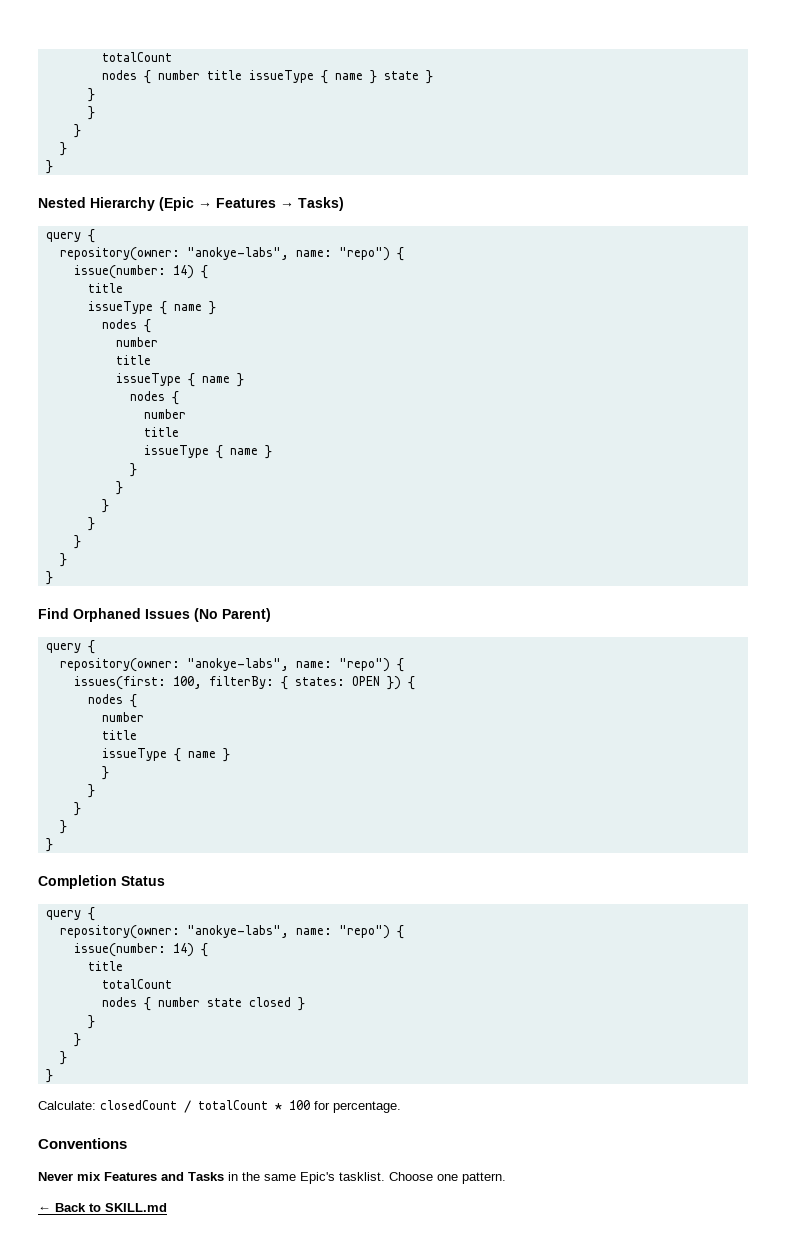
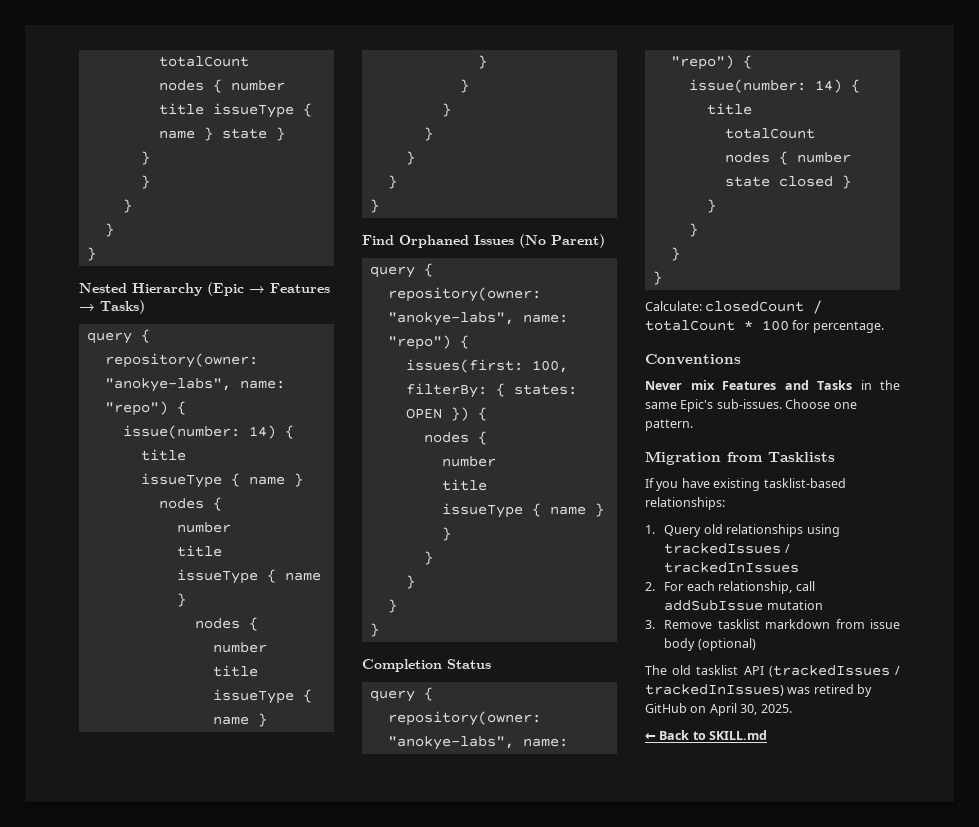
[339,1172,385,1181] tasklist. -> [716,399,782,409] sub-issues.
(506, 1178) none -> [645,451,835,465] [645,478,846,491] [645,497,725,510] [645,524,840,537] [664,543,790,554] [664,562,800,573] [645,581,815,594] [664,600,823,611] [645,619,900,629] [664,638,756,651] [645,665,900,677] [645,684,873,697] [645,703,792,716] // Migration from Tasklists // If you have existing tasklist-based relationships: // 1. Query old relationships using trackedIssues / trackedInIssues // 2. For each relationship, call addSubIssue mutation // 3. Remove tasklist markdown from issue body (optional) // The old tasklist API (trackedIssues / trackedInIssues) was retired by GitHub on April 30, 2025.

